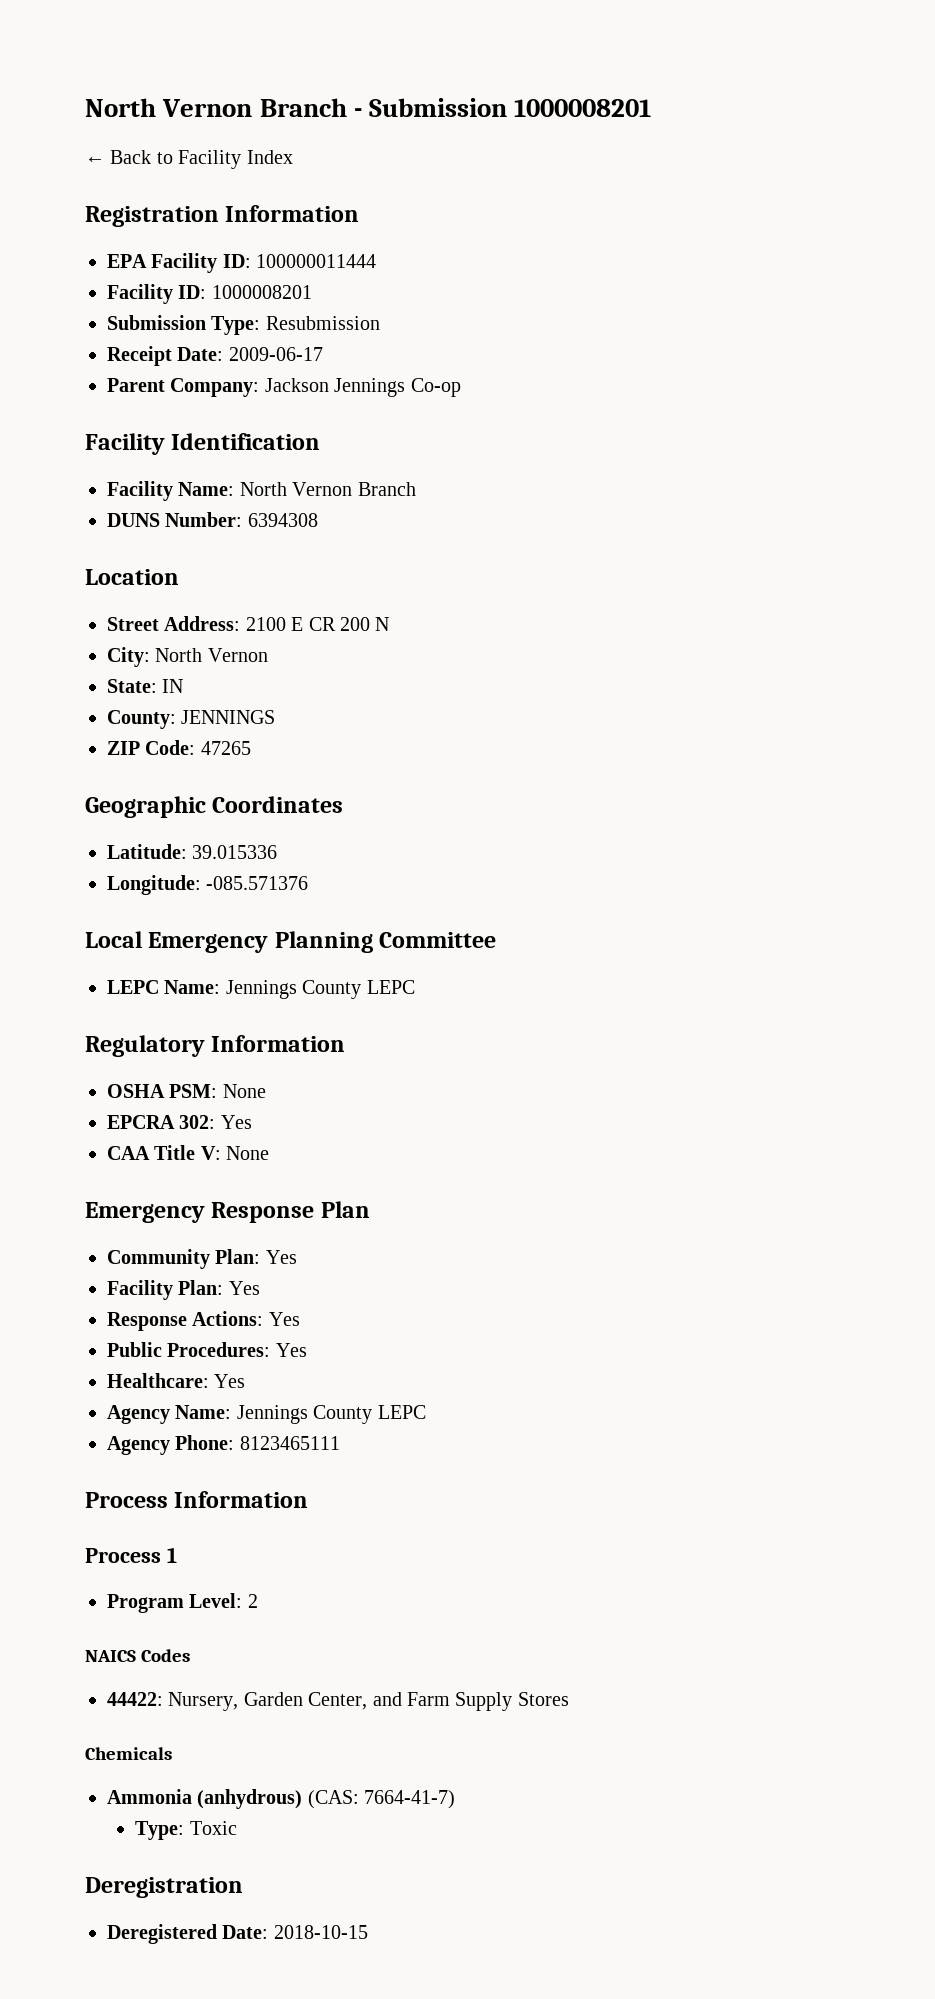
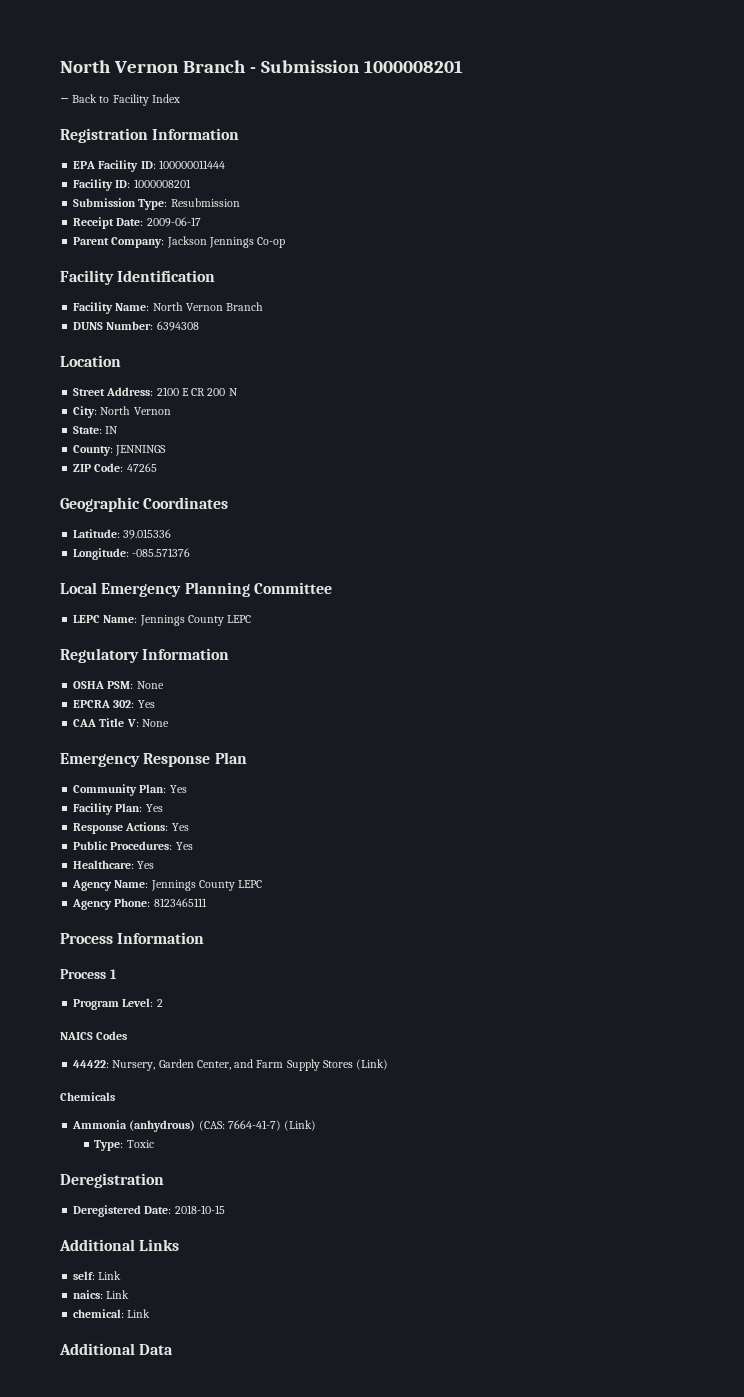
(569, 1699) none -> [356,1059,389,1070] (Link)
(456, 1799) none -> [284,1120,317,1131] (Link)
(368, 1932) none -> [59,1239,180,1251] [73,1271,122,1280] [73,1290,130,1299] [73,1309,151,1318] [59,1343,174,1355] // Additional Links // self: Link // naics: Link // chemical: Link // Additional Data

